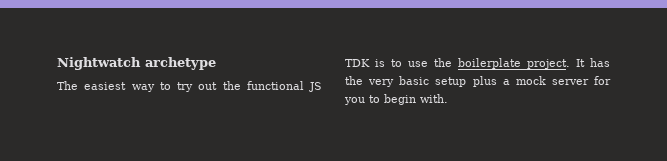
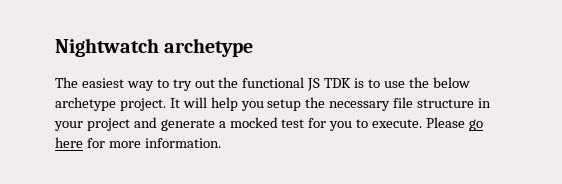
[458,58,610,69] [345,76,611,87] [344,94,448,105] boilerplate project. It has the very basic setup plus a mock server for you to begin with. -> [432,77,470,88] [55,97,492,111] [54,117,483,131] [55,137,221,148] below archetype project. It will help you setup the necessary file structure in your project and generate a mocked test for you to execute. Please go here for more information.

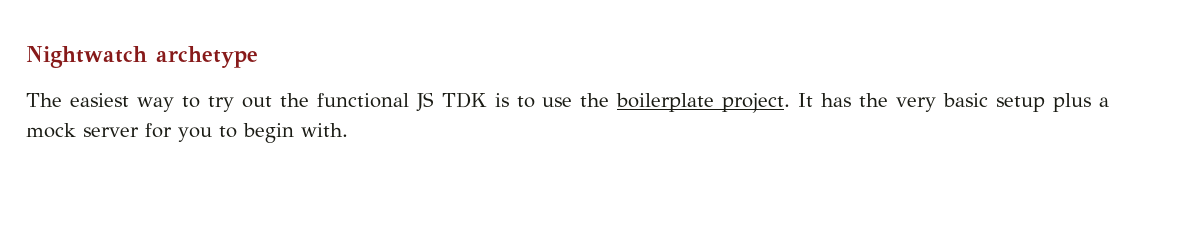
[432,77,470,88] [55,97,492,111] [54,117,483,131] [55,137,221,148] below archetype project. It will help you setup the necessary file structure in your project and generate a mocked test for you to execute. Please go here for more information. -> [616,93,1109,113] [26,123,348,143] boilerplate project. It has the very basic setup plus a mock server for you to begin with.

